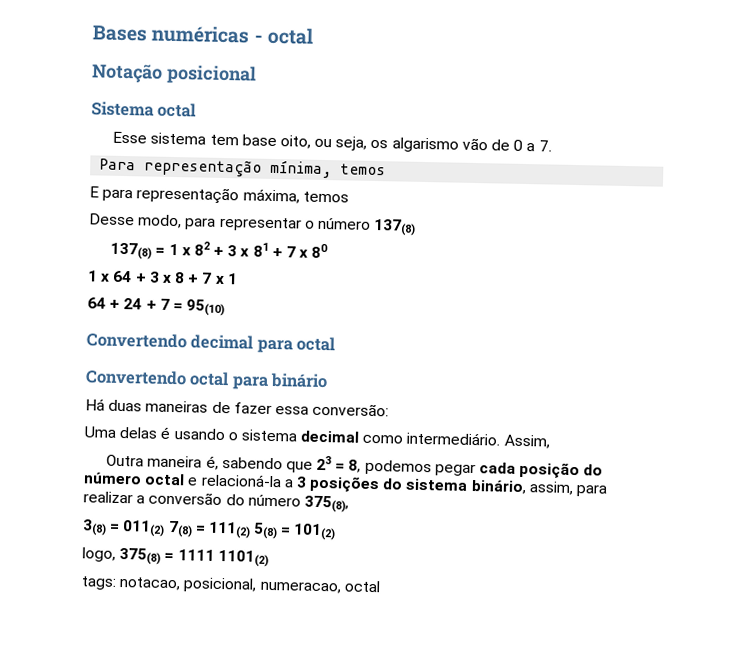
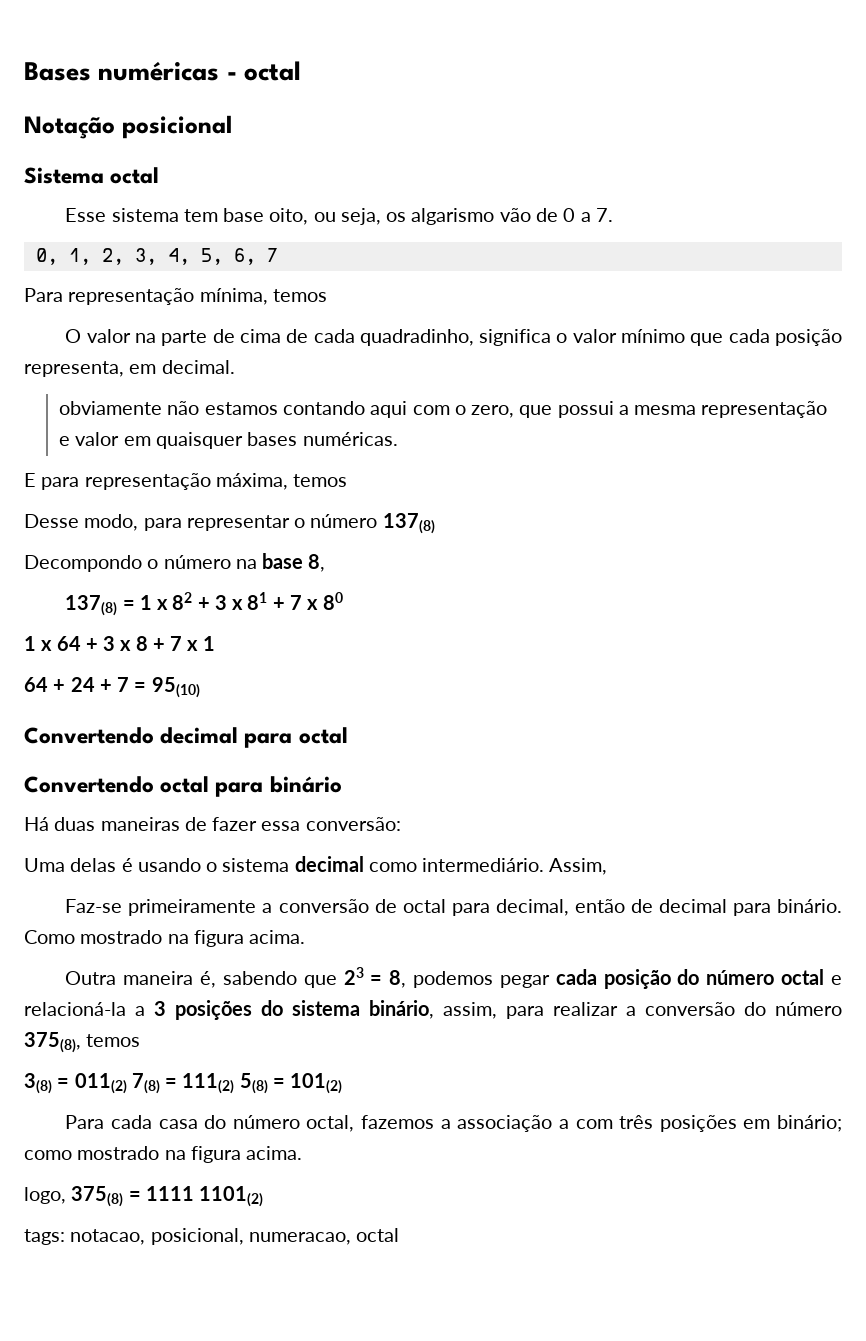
[99,158,387,179] Para representação mínima, temos -> [35,248,278,265] [24,288,327,305] [65,329,842,346] [24,360,235,377] [59,401,828,418] [59,432,398,449] 0, 1, 2, 3, 4, 5, 6, 7 // Para representação mínima, temos // O valor na parte de cima de cada quadradinho, significa o valor mínimo que cada posição representa, em decimal. // obviamente não estamos contando aqui com o zero, que possui a mesma representação e valor em quaisquer bases numéricas.
(417, 227) none -> [24,553,326,572] // Decompondo o número na base 8,
(550, 441) none -> [65,899,843,916] [24,930,306,947] // Faz-se primeiramente a conversão de octal para decimal, então de decimal para binário. Como mostrado na figura acima.
(349, 504) none -> [86,1034,141,1047] temos
(337, 532) none -> [65,1115,842,1132] [24,1146,303,1163] // Para cada casa do número octal, fazemos a associação a com três posições em binário; como mostrado na figura acima.

